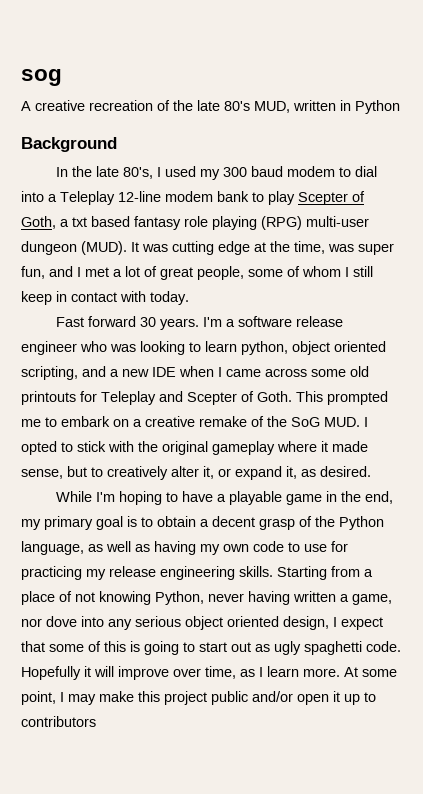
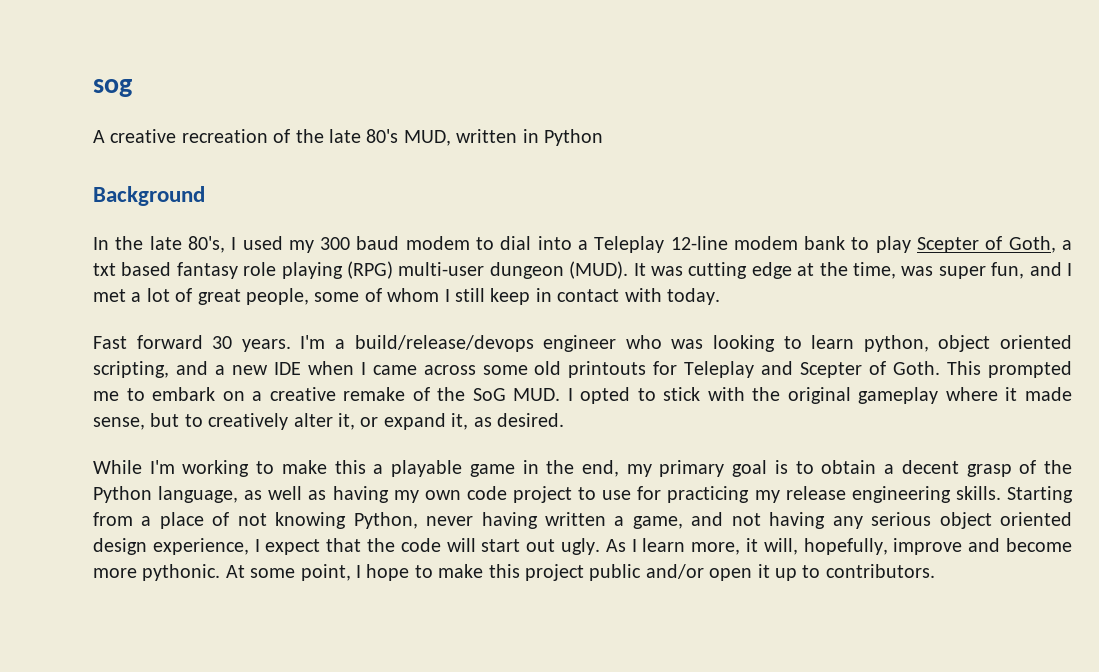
[237,316,343,327] software release -> [354,335,534,352] build/release/devops
[118,491,213,505] hoping to have -> [182,460,366,477] working to make this
(284, 546) none -> [512,486,572,503] project
[21,616,104,627] nor dove into -> [691,512,826,529] and not having
[283,616,329,630] design, -> [93,538,249,555] design experience,
[49,641,401,655] [21,666,340,680] some of this is going to start out as ugly spaghetti code. Hopefully it will improve over time, as I learn more. -> [367,538,1072,555] [93,564,221,581] the code will start out ugly. As I learn more, it will, hopefully, improve and become more pythonic.
[68,694,96,705] may -> [366,564,433,581] hope to
[21,716,96,727] contributors -> [825,564,935,578] contributors.

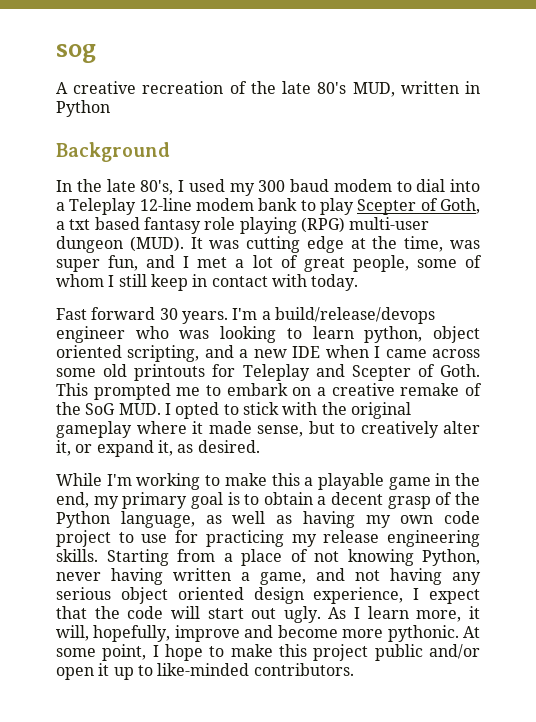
(821, 571) none -> [157,663,250,676] like-minded

